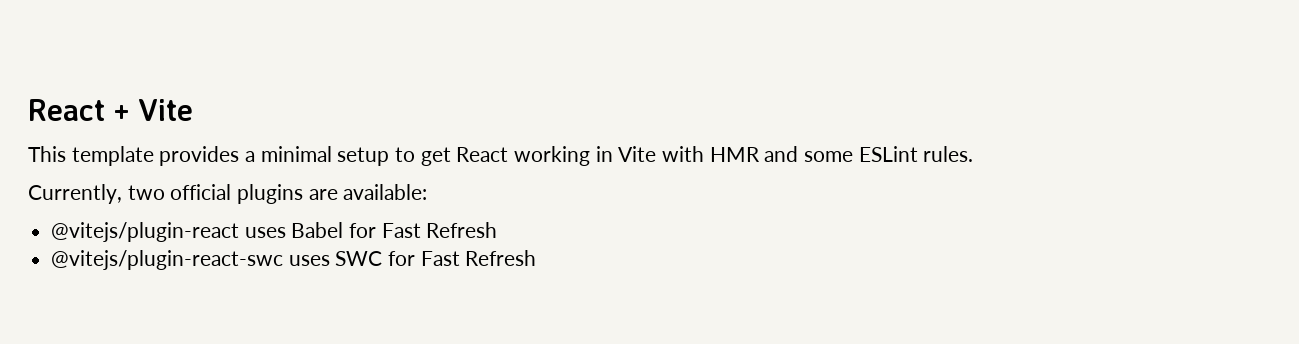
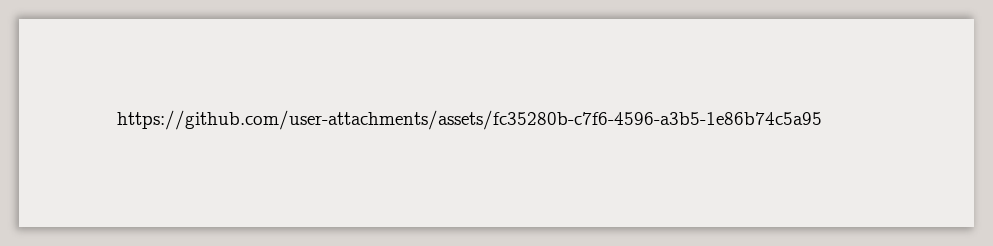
[28,99,193,121] [28,146,974,166] [28,184,428,204] [51,222,498,242] [51,250,537,270] React + Vite // This template provides a minimal setup to get React working in Vite with HMR and some ESLint rules. // Currently, two official plugins are available: // @vitejs/plugin-react uses Babel for Fast Refresh // @vitejs/plugin-react-swc uses SWC for Fast Refresh -> [117,110,822,130] https://github.com/user-attachments/assets/fc35280b-c7f6-4596-a3b5-1e86b74c5a95

